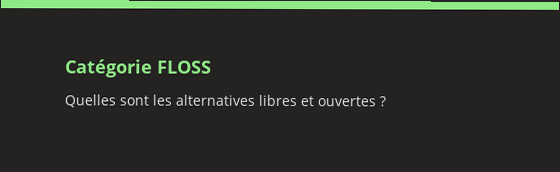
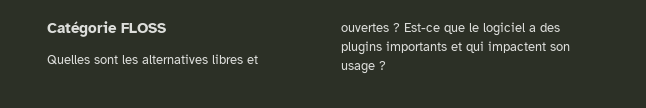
(386, 101) none -> [404,22,560,36] [341,41,570,55] [341,61,386,74] Est-ce que le logiciel a des plugins importants et qui impactent son usage ?

